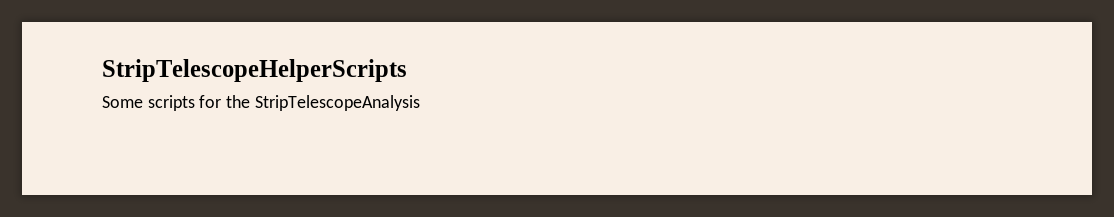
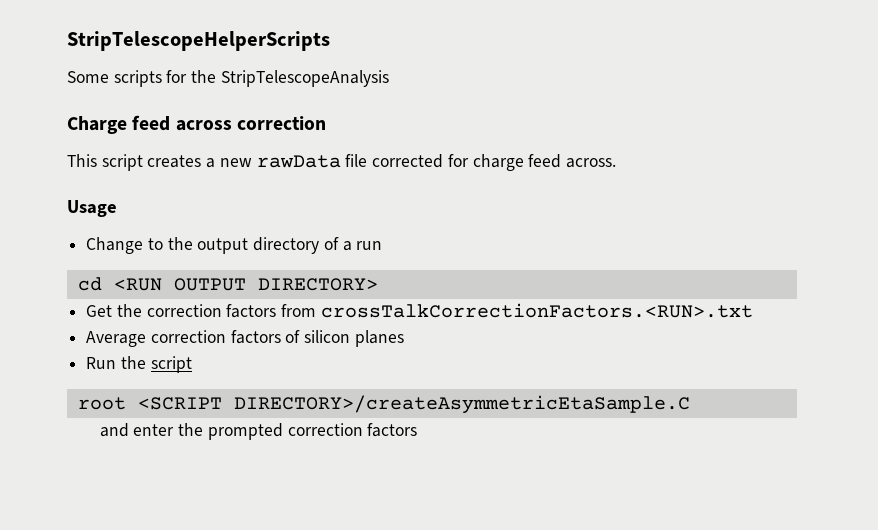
(420, 103) none -> [67,115,326,134] [67,154,616,171] [67,200,117,217] [86,237,383,254] [77,277,378,291] [86,303,753,318] [86,330,404,347] [86,356,192,373] [77,395,690,414] [99,423,418,440] // Charge feed across correction // This script creates a new rawData file corrected for charge feed across. // Usage // Change to the output directory of a run // cd <RUN OUTPUT DIRECTORY> // Get the correction factors from crossTalkCorrectionFactors.<RUN>.txt // Average correction factors of silicon planes // Run the script // root <SCRIPT DIRECTORY>/createAsymmetricEtaSample.C // and enter the prompted correction factors

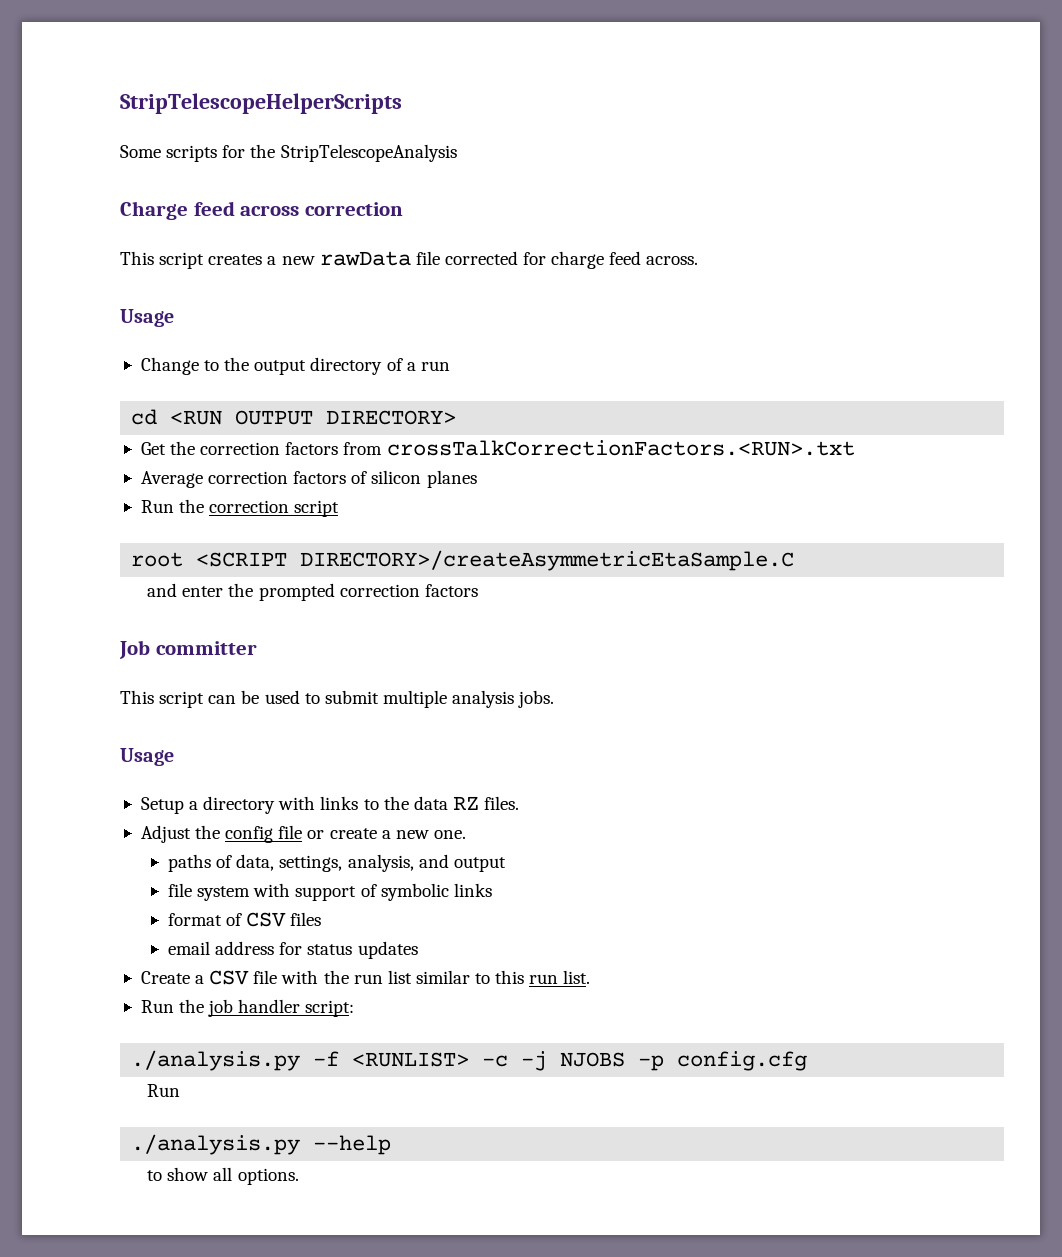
(146, 362) none -> [209,500,290,513] correction
(418, 430) none -> [119,640,257,659] [120,690,555,708] [120,748,174,766] [140,796,520,814] [140,825,466,843] [168,854,506,872] [168,883,492,901] [168,912,322,927] [168,941,418,959] [140,970,591,985] [140,999,355,1017] [131,1050,808,1071] [147,1084,181,1097] [131,1134,392,1155] [147,1167,299,1185] // Job committer // This script can be used to submit multiple analysis jobs. // Usage // Setup a directory with links to the data RZ files. // Adjust the config file or create a new one. // paths of data, settings, analysis, and output // file system with support of symbolic links // format of CSV files // email address for status updates // Create a CSV file with the run list similar to this run list. // Run the job handler script: // ./analysis.py -f <RUNLIST> -c -j NJOBS -p config.cfg // Run // ./analysis.py --help // to show all options.

